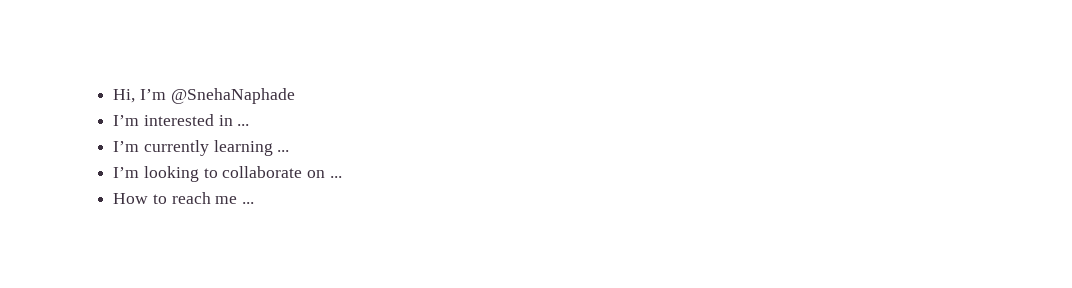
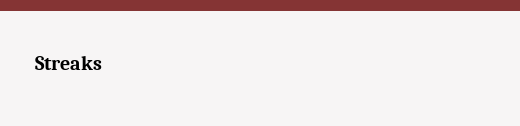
[113,88,295,104] [113,114,250,126] [113,140,290,156] [113,166,342,182] [113,192,255,204] Hi, I’m @SnehaNaphade // I’m interested in ... // I’m currently learning ... // I’m looking to collaborate on ... // How to reach me ... -> [35,55,102,70] Streaks

